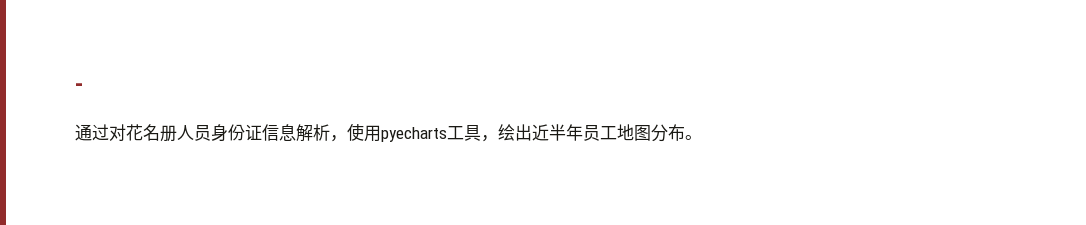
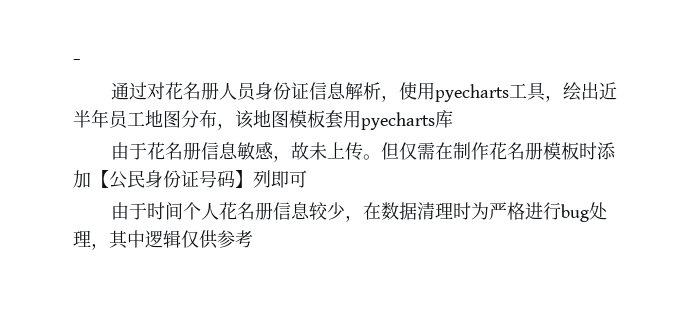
[685,135,702,140] 。 -> [217,110,453,130] [111,142,617,162] [73,170,307,189] [111,202,608,222] [73,230,253,250] ，该地图模板套用pyecharts库 // 由于花名册信息敏感，故未上传。但仅需在制作花名册模板时添加【公民身份证号码】列即可 // 由于时间个人花名册信息较少，在数据清理时为严格进行bug处理，其中逻辑仅供参考

